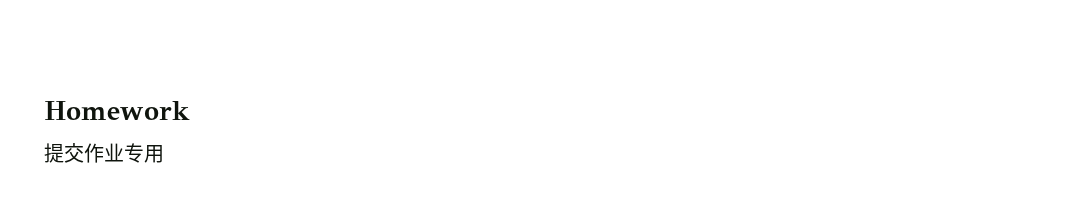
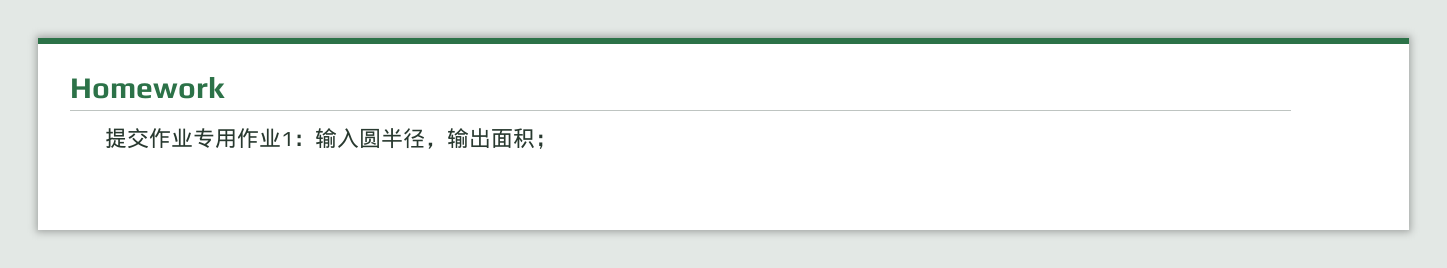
(164, 154) none -> [237,128,558,149] 作业1：输入圆半径，输出面积；

